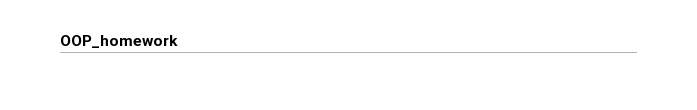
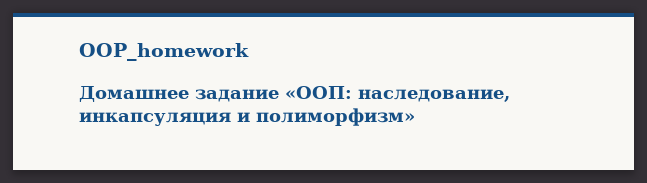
(178, 41) none -> [79,86,510,102] [79,108,415,126] // Домашнее задание «ООП: наследование, инкапсуляция и полиморфизм»

